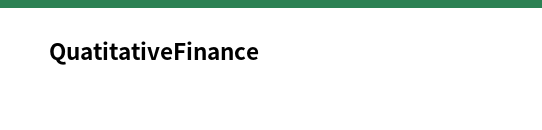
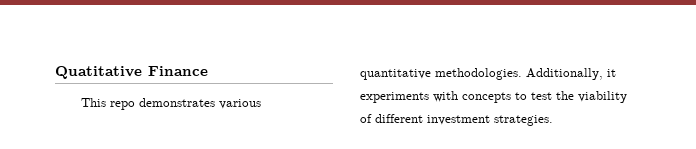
[49,41,259,65] QuatitativeFinance -> [55,66,208,79] [80,98,261,110] [360,68,616,80] [360,91,627,103] [360,114,553,126] Quatitative Finance // This repo demonstrates various quantitative methodologies. Additionally, it experiments with concepts to test the viability of different investment strategies.

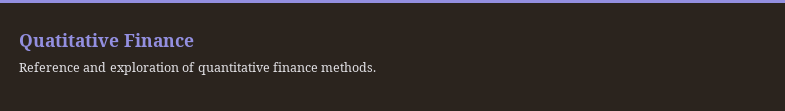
[80,98,261,110] [360,68,616,80] [360,91,627,103] [360,114,553,126] This repo demonstrates various quantitative methodologies. Additionally, it experiments with concepts to test the viability of different investment strategies. -> [19,62,377,75] Reference and exploration of quantitative finance methods.

